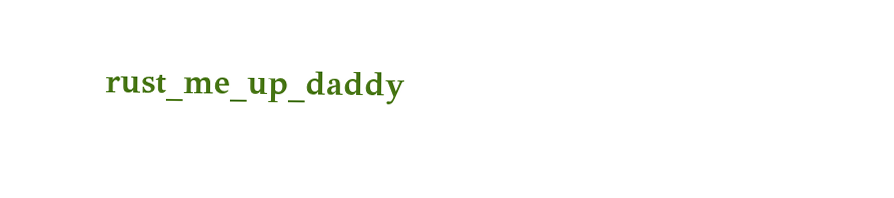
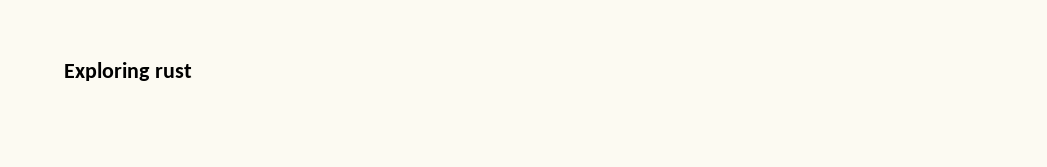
[104,69,405,105] rust_me_up_daddy -> [64,62,192,81] Exploring rust

